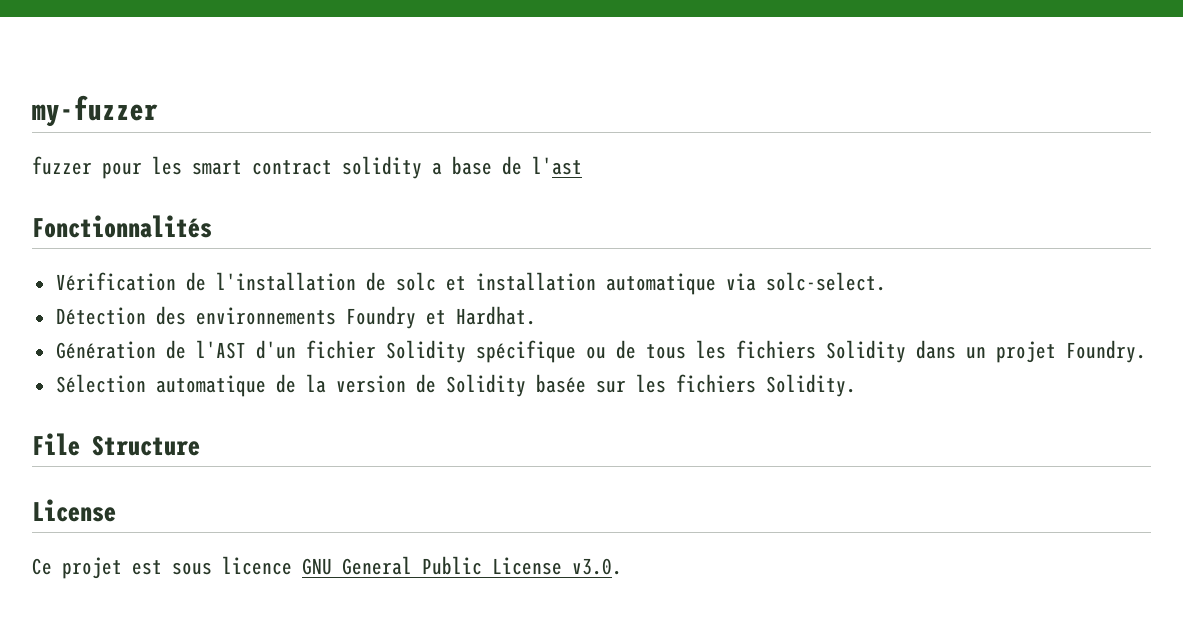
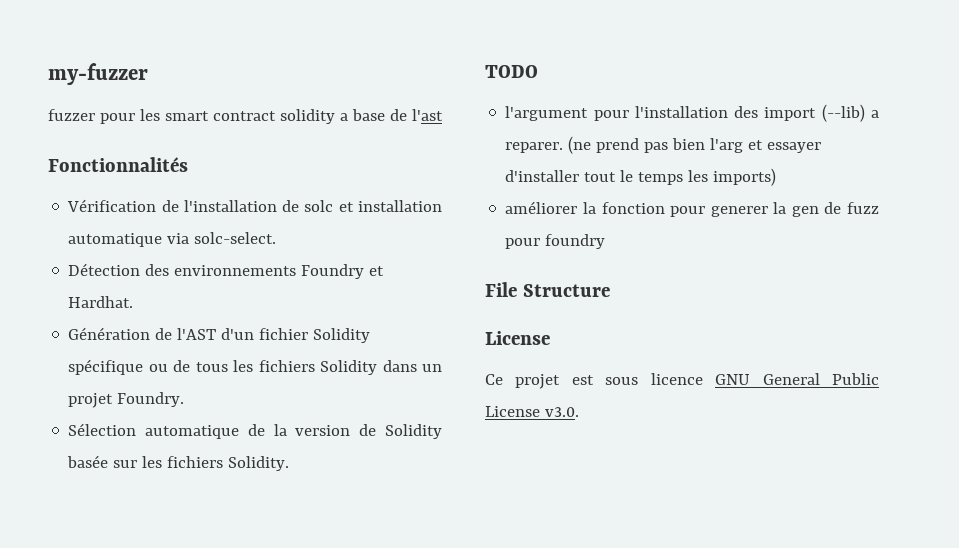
(856, 385) none -> [485,65,538,78] [505,104,879,122] [505,136,822,154] [505,168,777,186] [505,201,879,217] [505,234,606,249] // TODO // l'argument pour l'installation des import (--lib) a reparer. (ne prend pas bien l'arg et essayer d'installer tout le temps les imports) // améliorer la fonction pour generer la gen de fuzz pour foundry

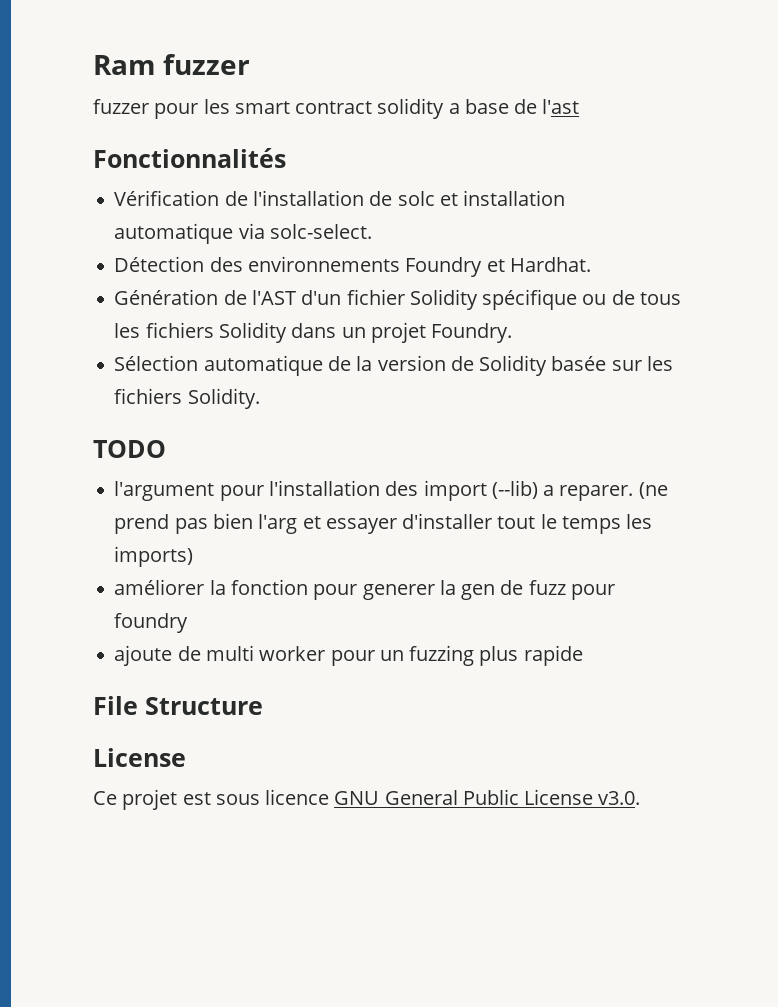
[48,63,148,85] my-fuzzer -> [93,54,251,75] Ram fuzzer
(606, 241) none -> [114,645,583,666] // ajoute de multi worker pour un fuzzing plus rapide

